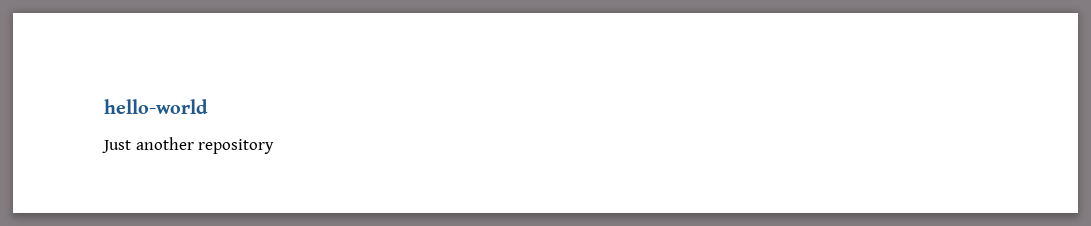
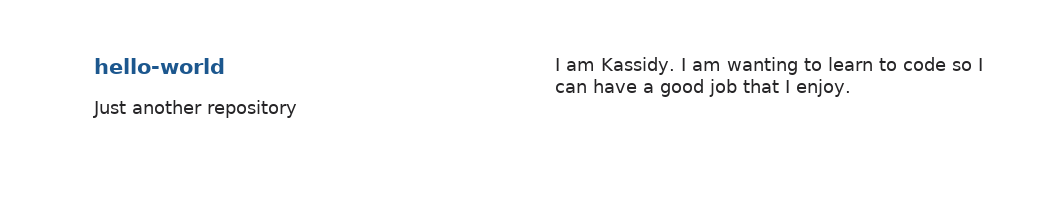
(275, 146) none -> [555,57,983,75] [555,79,851,97] // I am Kassidy. I am wanting to learn to code so I can have a good job that I enjoy.

